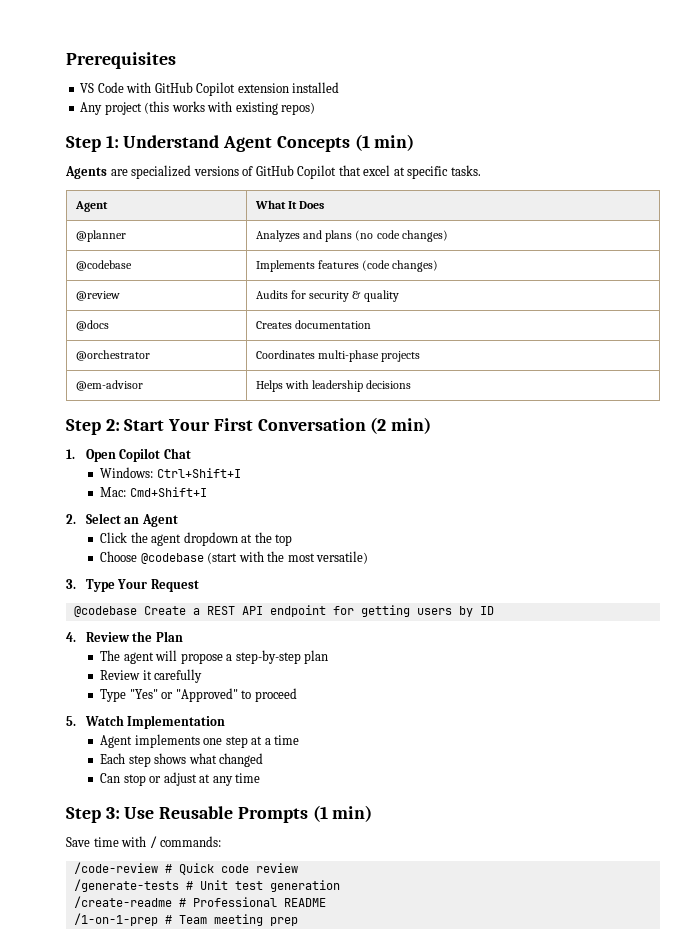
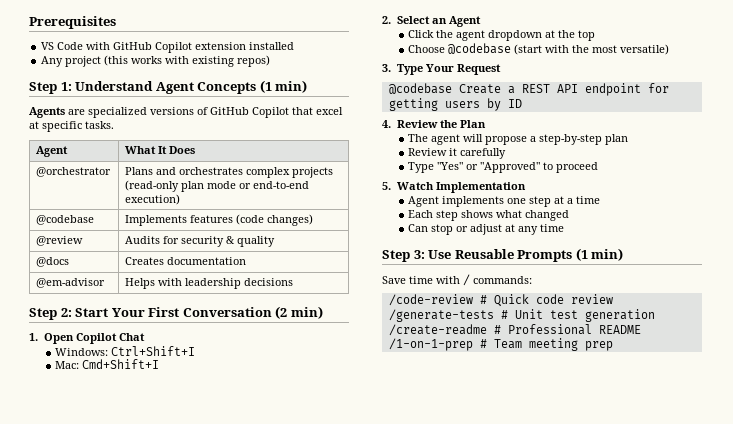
[76,230,127,242] [256,230,448,242] @planner | Analyzes and plans (no code changes) -> [36,167,112,177] [125,167,334,178] [125,180,310,192] [125,194,181,205] @orchestrator | Plans and orchestrates complex projects (read-only plan mode or end-to-end execution)
[76,350,151,361] [256,350,421,362] // @orchestrator | Coordinates multi-phase projects -> (247, 261) none

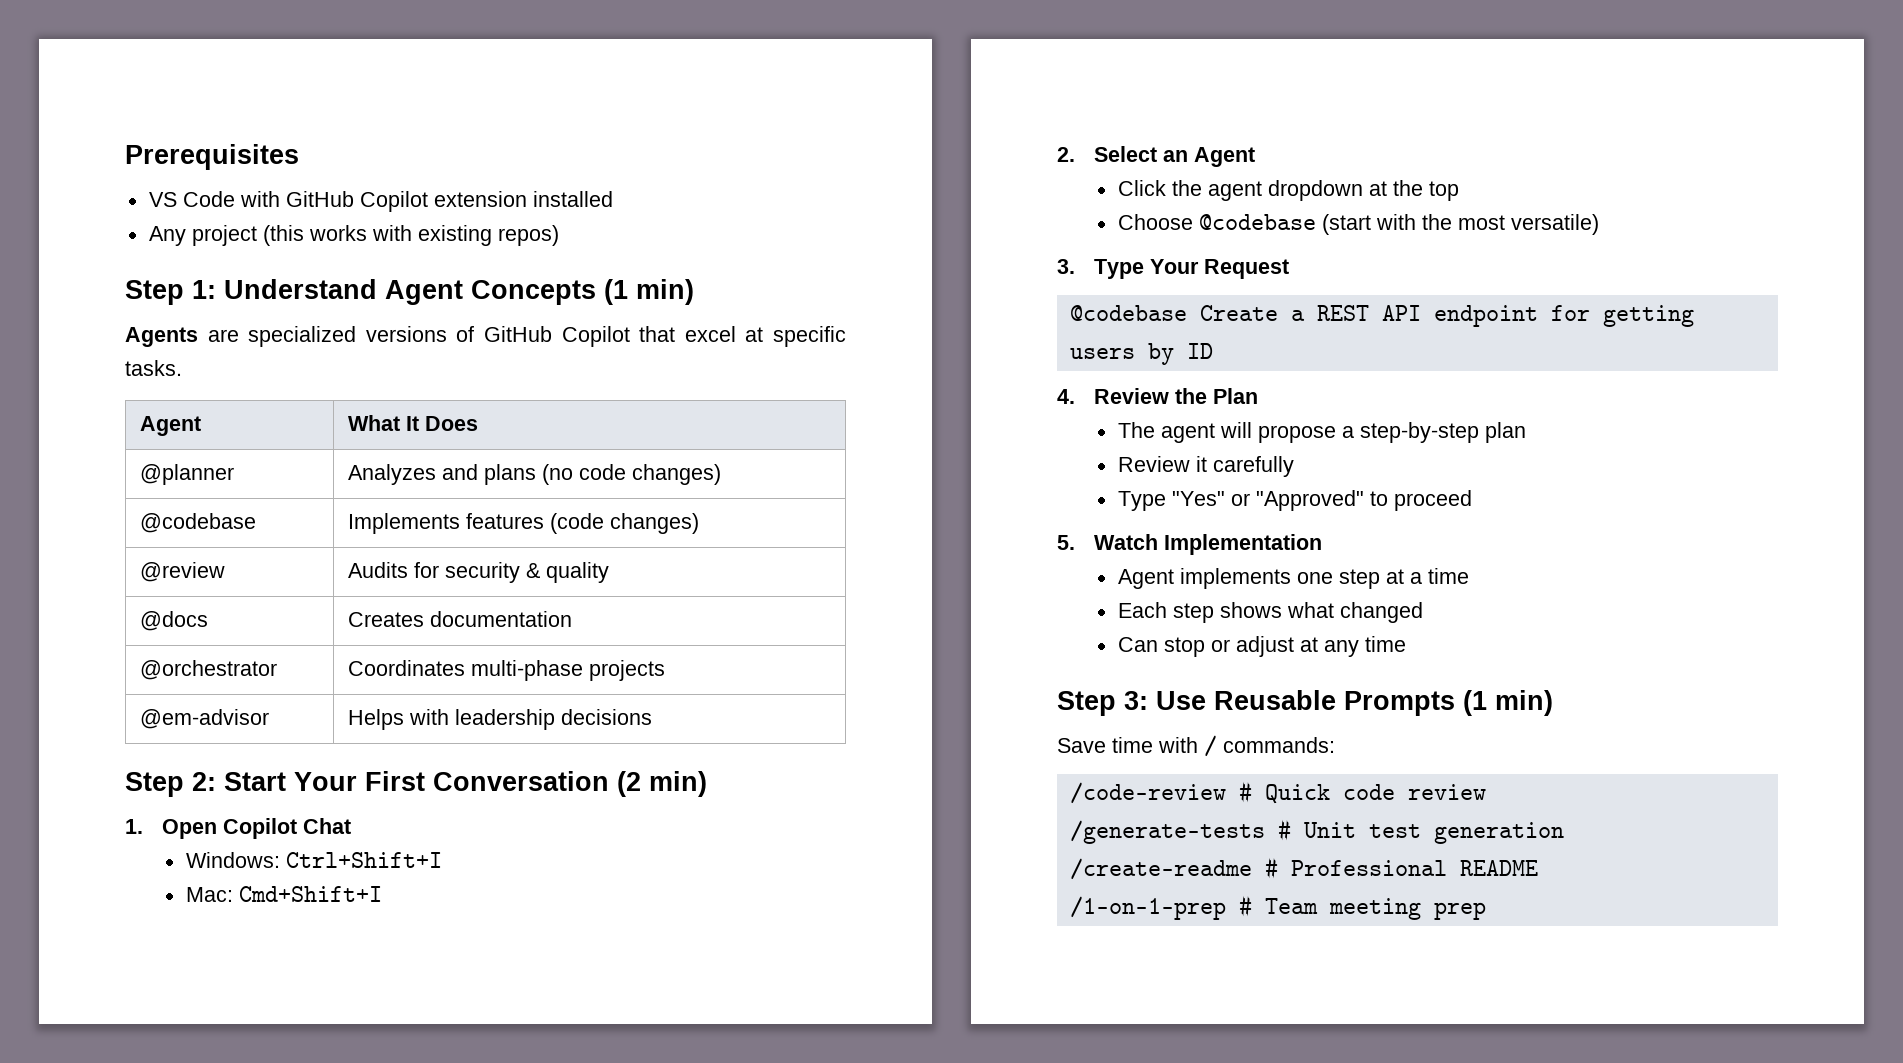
[36,167,112,177] [125,167,334,178] [125,180,310,192] [125,194,181,205] @orchestrator | Plans and orchestrates complex projects (read-only plan mode or end-to-end execution) -> [139,464,234,485] [347,464,721,485] @planner | Analyzes and plans (no code changes)
(247, 261) none -> [139,660,277,680] [347,660,665,681] // @orchestrator | Coordinates multi-phase projects

